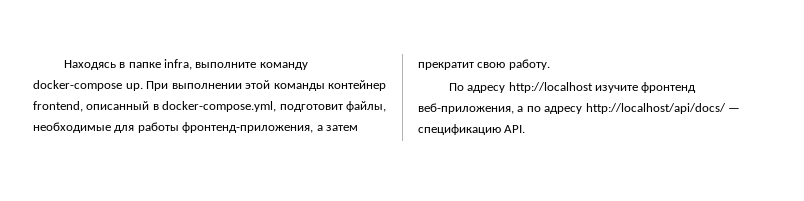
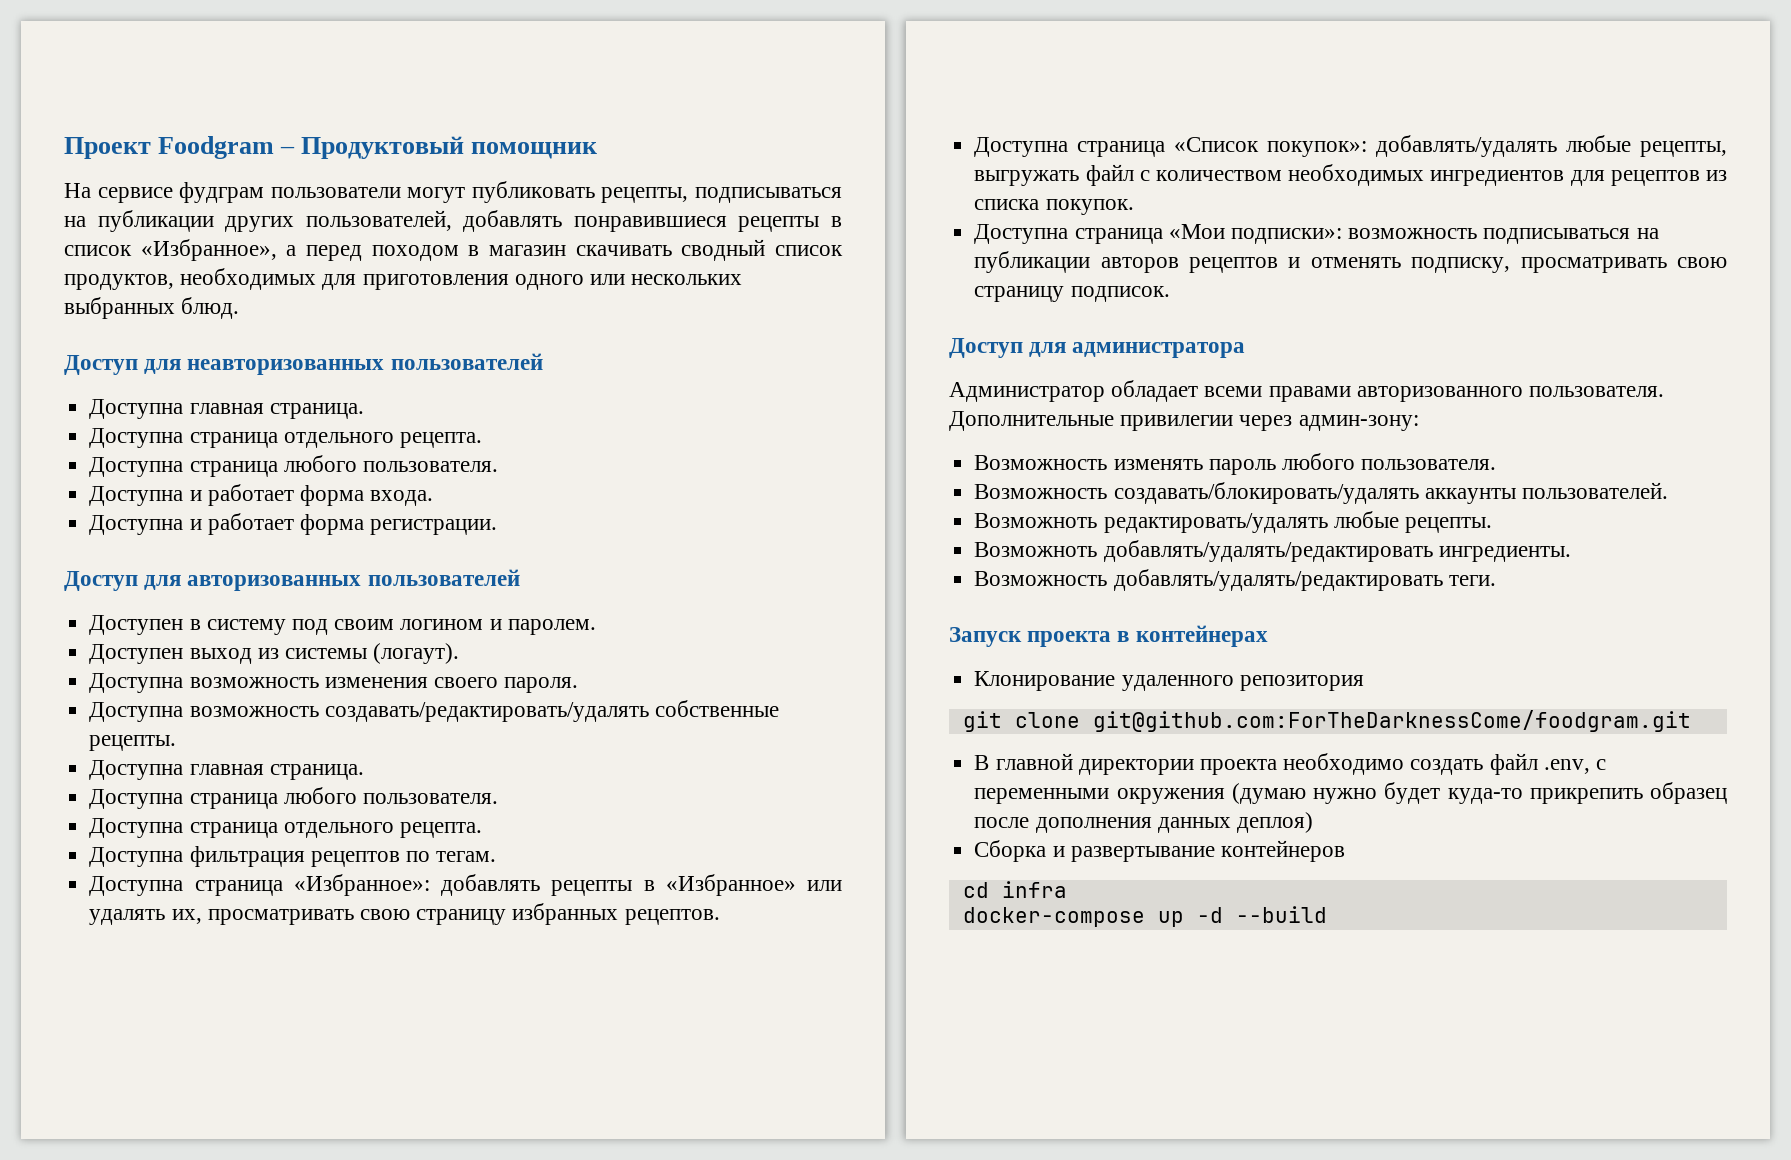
[63,59,308,70] [33,80,386,91] [33,101,386,112] [33,122,358,133] [418,59,550,70] [448,82,697,93] [418,103,740,114] [418,124,526,135] Находясь в папке infra, выполните команду docker-compose up. При выполнении этой команды контейнер frontend, описанный в docker-compose.yml, подготовит файлы, необходимые для работы фронтенд-приложения, а затем прекратит свою работу. // По адресу http://localhost изучите фронтенд веб-приложения, а по адресу http://localhost/api/docs/ — спецификацию API. -> [64,136,598,159] [64,181,842,203] [64,210,842,232] [64,239,843,261] [64,268,743,290] [64,297,240,319] [64,353,543,375] [89,399,364,419] [89,428,482,448] [89,455,498,477] [89,484,434,506] [89,513,498,535] [64,569,520,591] [89,615,596,635] [89,643,460,664] [89,673,579,693] [89,700,779,722] [89,735,177,751] [89,760,364,780] [89,787,498,809] [89,818,482,838] [89,846,497,867] [89,874,842,896] [89,903,720,925] [974,135,1727,157] [974,164,1727,186] [974,199,1134,215] [974,224,1659,244] [974,251,1727,273] [974,286,1170,302] [949,338,1246,358] [949,380,1665,402] [949,411,1419,431] [974,453,1497,475] [974,482,1668,504] [974,511,1492,533] [974,540,1571,562] [974,569,1496,591] [949,625,1268,647] [974,671,1364,691] [962,710,1691,732] [974,753,1606,775] [974,782,1727,804] [974,812,1313,833] [974,840,1345,862] [962,881,1067,898] [962,906,1327,927] Проект Foodgram – Продуктовый помощник // На сервисе фудграм пользователи могут публиковать рецепты, подписываться на публикации других пользователей, добавлять понравившиеся рецепты в список «Избранное», а перед походом в магазин скачивать сводный список продуктов, необходимых для приготовления одного или нескольких выбранных блюд. // Доступ для неавторизованных пользователей // Доступна главная страница. // Доступна страница отдельного рецепта. // Доступна страница любого пользователя. // Доступна и работает форма входа. // Доступна и работает форма регистрации. // Доступ для авторизованных пользователей // Доступен в систему под своим логином и паролем. // Доступен выход из системы (логаут). // Доступна возможность изменения своего пароля. // Доступна возможность создавать/редактировать/удалять собственные рецепты. // Доступна главная страница. // Доступна страница любого пользователя. // Доступна страница отдельного рецепта. // Доступна фильтрация рецептов по тегам. // Доступна страница «Избранное»: добавлять рецепты в «Избранное» или удалять их, просматривать свою страницу избранных рецептов. // Доступна страница «Список покупок»: добавлять/удалять любые рецепты, выгружать файл с количеством необходимых ингредиентов для рецептов из списка покупок. // Доступна страница «Мои подписки»: возможность подписываться на публикации авторов рецептов и отменять подписку, просматривать свою страницу подписок. // Доступ для администратора // Администратор обладает всеми правами авторизованного пользователя. Дополнительные привилегии через админ-зону: // Возможность изменять пароль любого пользователя. // Возможность создавать/блокировать/удалять аккаунты пользователей. // Возможноть редактировать/удалять любые рецепты. // Возможноть добавлять/удалять/редактировать ингредиенты. // Возможность добавлять/удалять/редактировать теги. // Запуск проекта в контейнерах // Клонирование удаленного репозитория // git clone git@github.com:ForTheDarknessCome/foodgram.git // В главной директории проекта необходимо создать файл .env, с переменными окружения (думаю нужно будет куда-то прикрепить образец после дополнения данных деплоя) // Сборка и развертывание контейнеров // cd infra // docker-compose up -d --build

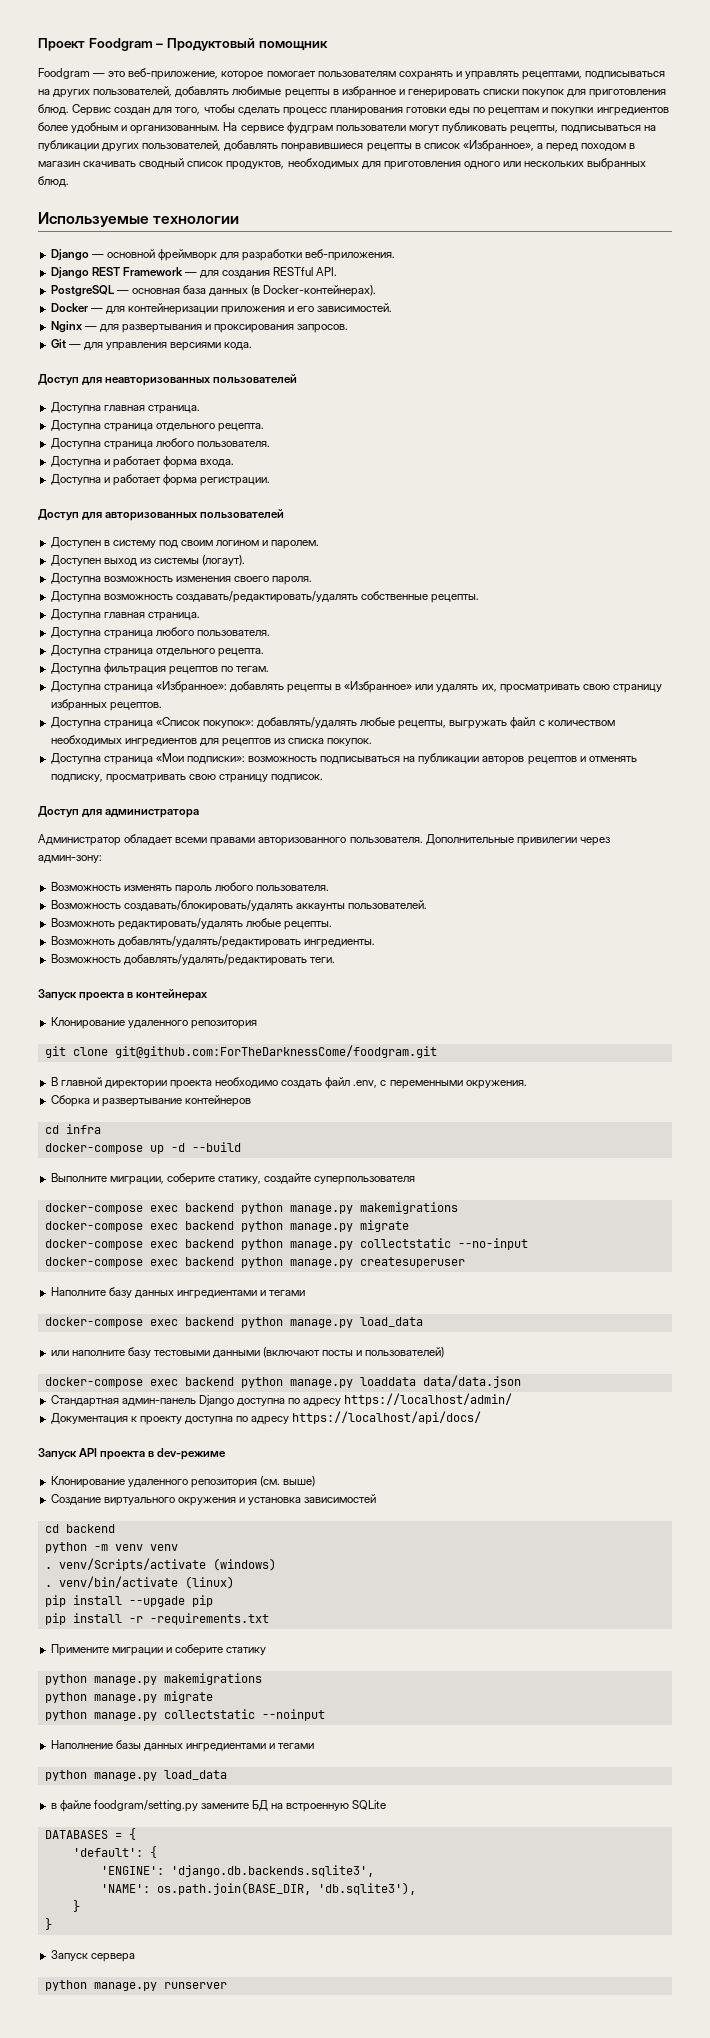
(598, 150) none -> [38,68,666,80] [38,86,667,98] [38,104,669,116] [38,122,221,134] Foodgram — это веб-приложение, которое помогает пользователям сохранять и управлять рецептами, подписываться на других пользователей, добавлять любимые рецепты в избранное и генерировать списки покупок для приготовления блюд. Сервис создан для того, чтобы сделать процесс планирования готовки еды по рецептам и покупки ингредиентов более удобным и организованным.
(240, 308) none -> [38,212,240,227] [50,249,396,261] [50,267,338,279] [50,285,377,297] [50,303,393,315] [50,321,349,333] [50,339,253,351] // Используемые технологии // Django — основной фреймворк для разработки веб-приложения. // Django REST Framework — для создания RESTful API. // PostgreSQL — основная база данных (в Docker-контейнерах). // Docker — для контейнеризации приложения и его зависимостей. // Nginx — для развертывания и проксирования запросов. // Git — для управления версиями кода.
[1116,782,1727,804] [974,812,1313,833] окружения (думаю нужно будет куда-то прикрепить образец после дополнения данных деплоя) -> [465,1080,527,1089] окружения.
(1327, 914) none -> [50,1173,416,1185] [44,1202,458,1214] [44,1220,409,1232] [44,1238,528,1250] [44,1257,465,1268] [50,1287,306,1299] [44,1317,423,1328] [50,1347,445,1358] [44,1375,521,1388] [50,1393,513,1407] [50,1411,482,1425] [38,1448,227,1460] [50,1476,316,1488] [50,1494,377,1506] [44,1524,115,1533] [44,1542,178,1553] [44,1558,276,1571] [44,1576,234,1589] [44,1595,213,1607] [44,1613,269,1625] [50,1644,267,1656] [44,1673,262,1685] [44,1691,213,1703] [44,1709,325,1721] [50,1740,315,1752] [44,1770,227,1781] [50,1800,387,1812] [44,1828,136,1840] [72,1846,157,1858] [100,1865,374,1877] [100,1882,416,1895] [72,1900,80,1912] [44,1918,52,1930] [50,1950,135,1962] [44,1980,227,1991] // Выполните миграции, соберите статику, создайте суперпользователя // docker-compose exec backend python manage.py makemigrations // docker-compose exec backend python manage.py migrate // docker-compose exec backend python manage.py collectstatic --no-input // docker-compose exec backend python manage.py createsuperuser // Наполните базу данных ингредиентами и тегами // docker-compose exec backend python manage.py load_data // или наполните базу тестовыми данными (включают посты и пользователей) // docker-compose exec backend python manage.py loaddata data/data.json // Стандартная админ-панель Django доступна по адресу https://localhost/admin/ // Документация к проекту доступна по адресу https://localhost/api/docs/ // Запуск API проекта в dev-режиме // Клонирование удаленного репозитория (см. выше) // Создание виртуального окружения и установка зависимостей // cd backend // python -m venv venv // . venv/Scripts/activate (windows) // . venv/bin/activate (linux) // pip install --upgade pip // pip install -r -requirements.txt // Примените миграции и соберите статику // python manage.py makemigrations // python manage.py migrate // python manage.py collectstatic --noinput // Наполнение базы данных ингредиентами и тегами // python manage.py load_data // в файле foodgram/setting.py замените БД на встроенную SQLite // DATABASES = { // 'default': { // 'ENGINE': 'django.db.backends.sqlite3', // 'NAME': os.path.join(BASE_DIR, 'db.sqlite3'), // } // } // Запуск сервера // python manage.py runserver

